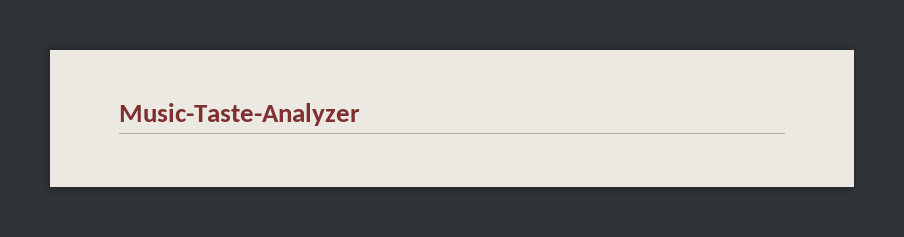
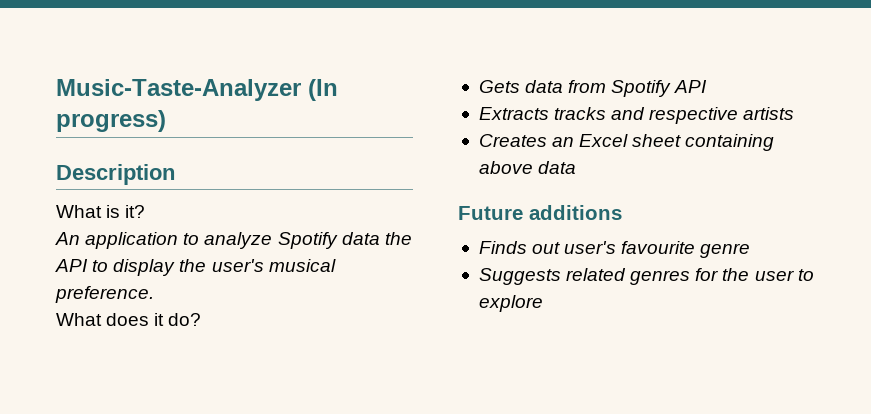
(360, 114) none -> [308,79,338,101] [56,110,166,132] [56,164,175,185] [56,205,146,218] [55,232,412,249] [55,259,336,276] [55,286,154,303] [56,313,202,326] [478,80,708,97] [478,107,795,124] [478,134,775,151] [478,161,577,174] [458,205,622,220] [478,241,751,258] [478,268,814,285] [478,295,543,312] (In progress) // Description // What is it? // An application to analyze Spotify data the API to display the user's musical preference. // What does it do? // Gets data from Spotify API // Extracts tracks and respective artists // Creates an Excel sheet containing above data // Future additions // Finds out user's favourite genre // Suggests related genres for the user to explore

